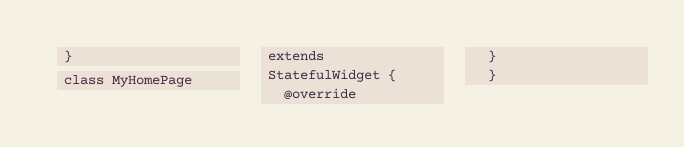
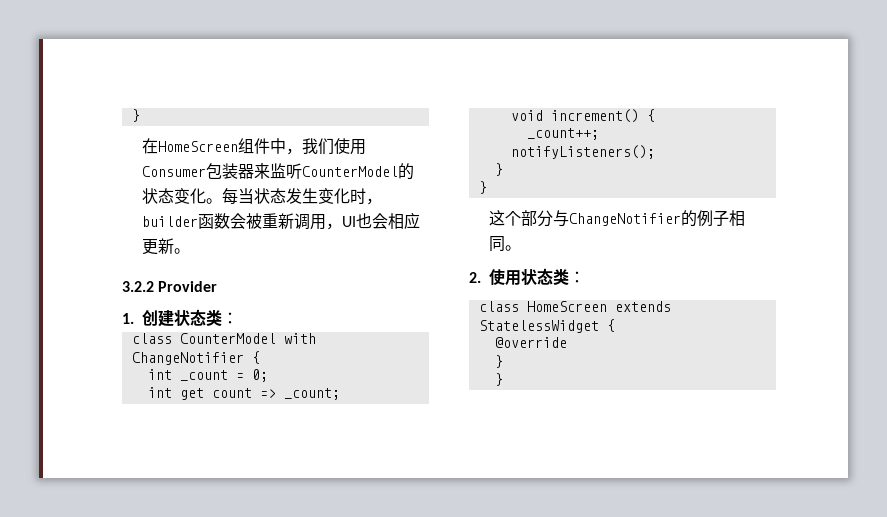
[63,50,72,63] [63,75,192,87] [267,51,324,61] [267,69,380,82] } // class MyHomePage extends StatefulWidget -> [131,109,140,122] [141,138,366,155] [141,163,414,180] [141,188,382,205] [141,212,420,230] [141,238,190,255] [122,281,218,292] [122,309,238,327] [131,333,316,344] [131,351,260,365] [147,369,268,382] [147,387,340,400] [510,109,655,123] [526,128,599,140] [510,145,655,159] [494,163,503,176] [478,181,487,194] [488,210,745,227] [488,236,521,252] [469,268,585,286] [478,301,671,312] [478,320,599,333] } // 在HomeScreen组件中，我们使用Consumer包装器来监听CounterModel的状态变化。每当状态发生变化时，builder函数会被重新调用，UI也会相应更新。 // 3.2.2 Provider // 1.创建状态类： // class CounterModel with ChangeNotifier { // int _count = 0; // int get count => _count; // void increment() { // _count++; // notifyListeners(); // } // } // 这个部分与ChangeNotifier的例子相同。 // 2.使用状态类： // class HomeScreen extends StatelessWidget

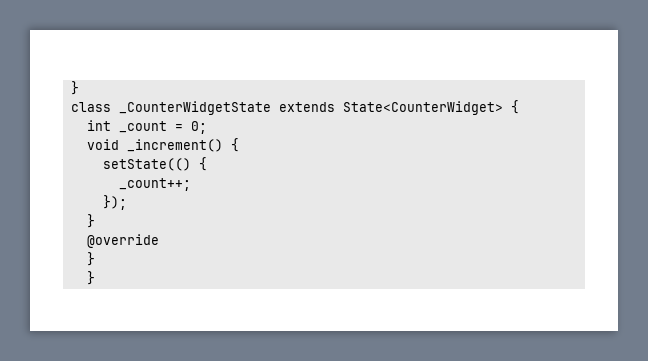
[131,109,140,122] [141,138,366,155] [141,163,414,180] [141,188,382,205] [141,212,420,230] [141,238,190,255] [122,281,218,292] [122,309,238,327] [131,333,316,344] [131,352,244,365] } // 在HomeScreen组件中，我们使用Consumer包装器来监听CounterModel的状态变化。每当状态发生变化时，builder函数会被重新调用，UI也会相应更新。 // 3.2.2 Provider // 1.创建状态类： // class CounterModel with ChangeNotifier -> [71,81,80,95] [71,101,504,115] } // class _CounterWidgetState extends State<CounterWidget>
[147,387,340,400] [510,109,639,123] int get count => _count; // void increment() -> [87,138,240,152] [103,158,192,171] void _increment() { // setState(()
[510,145,655,159] [494,163,503,176] [478,181,487,194] [488,210,745,227] [488,236,521,252] [469,268,585,286] [478,301,671,312] [478,319,615,333] notifyListeners(); // } // } // 这个部分与ChangeNotifier的例子相同。 // 2.使用状态类： // class HomeScreen extends StatelessWidget { -> [103,195,128,210] [87,214,96,228] }); // }

